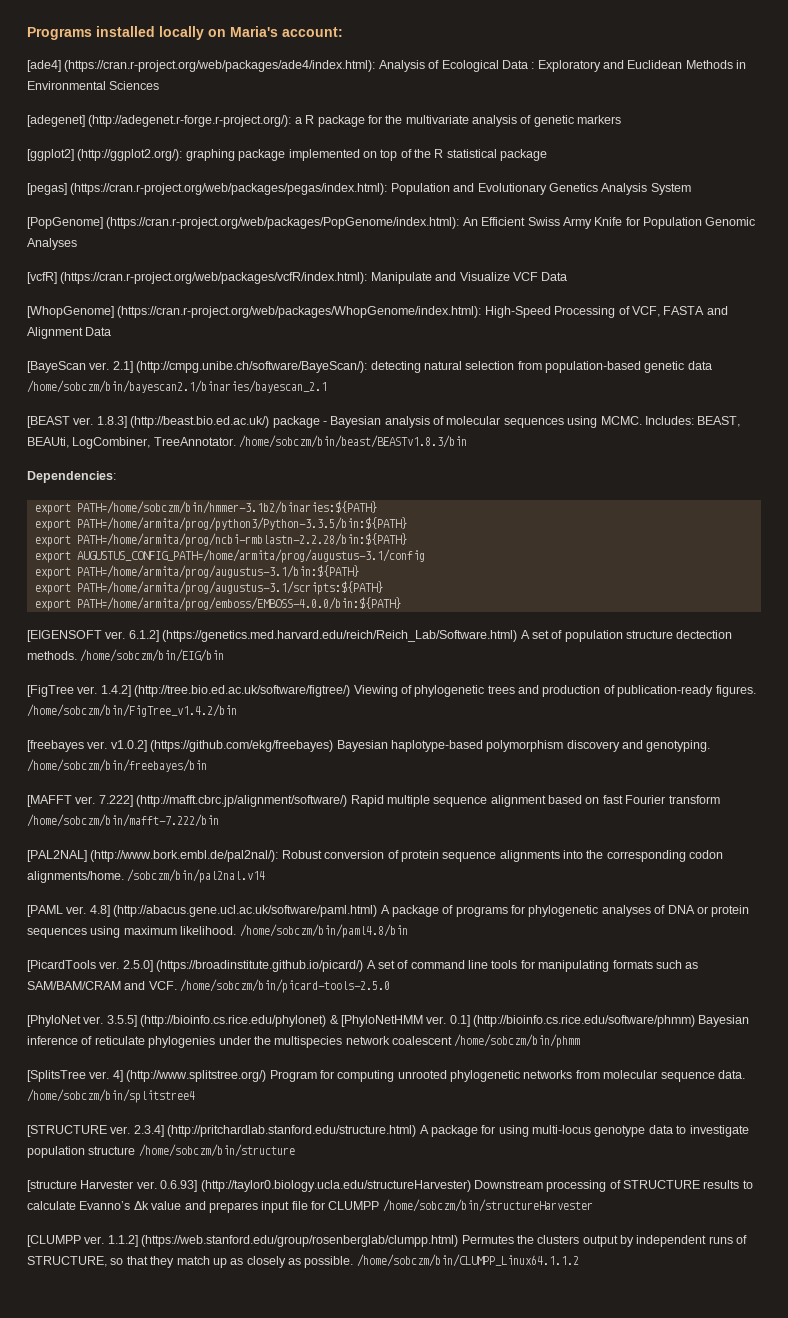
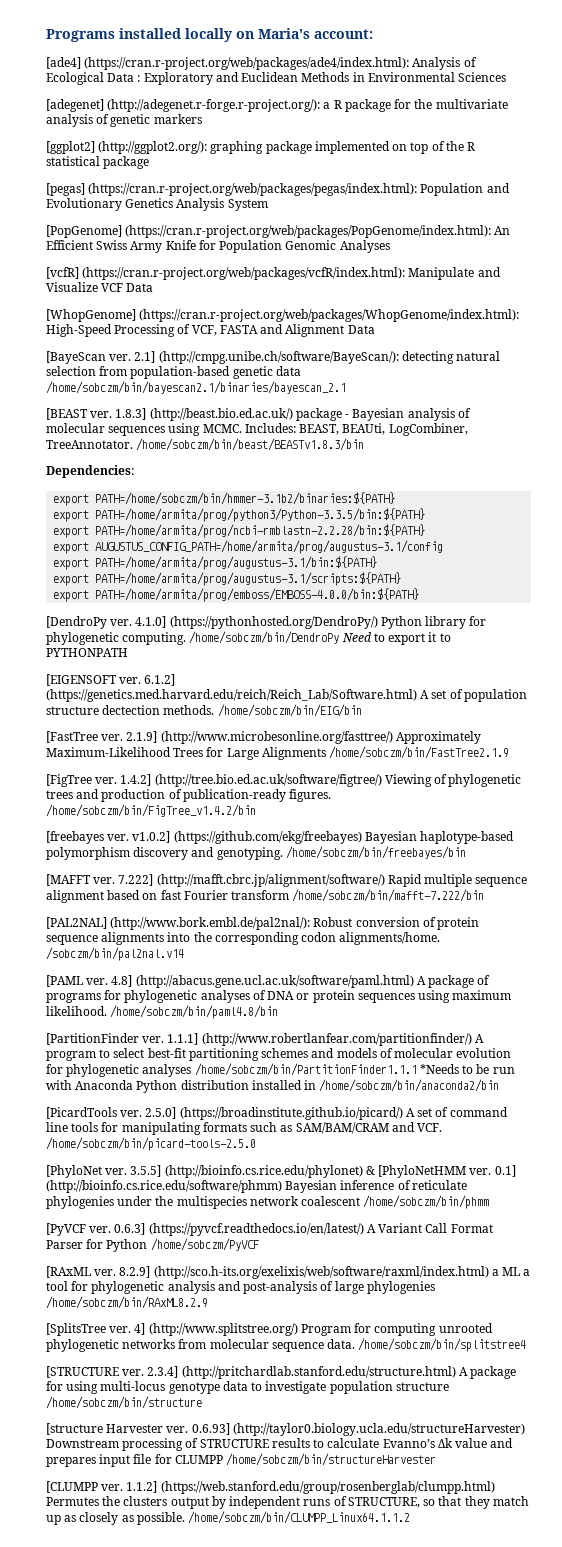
(401, 604) none -> [46,616,487,629] [46,631,451,645] [46,648,128,657] // [DendroPy ver. 4.1.0] (https://pythonhosted.org/DendroPy/) Python library for phylogenetic computing. /home/sobczm/bin/DendroPy Need to export it to PYTHONPATH
(225, 655) none -> [46,731,481,744] [46,746,510,760] // [FastTree ver. 2.1.9] (http://www.microbesonline.org/fasttree/) Approximately Maximum-Likelihood Trees for Large Alignments /home/sobczm/bin/FastTree2.1.9
(408, 931) none -> [46,1033,484,1046] [46,1048,512,1061] [46,1063,515,1077] [46,1079,500,1093] // [PartitionFinder ver. 1.1.1] (http://www.robertlanfear.com/partitionfinder/) A program to select best-fit partitioning schemes and models of molecular evolution for phylogenetic analyses /home/sobczm/bin/PartitionFinder1.1.1 *Needs to be run with Anaconda Python distribution installed in /home/sobczm/bin/anaconda2/bin
(581, 1041) none -> [46,1223,493,1236] [46,1238,259,1252] [46,1266,531,1279] [46,1281,435,1294] [46,1296,208,1309] // [PyVCF ver. 0.6.3] (https://pyvcf.readthedocs.io/en/latest/) A Variant Call Format Parser for Python /home/sobczm/PyVCF // [RAxML ver. 8.2.9] (http://sco.h-its.org/exelixis/web/software/raxml/index.html) a ML a tool for phylogenetic analysis and post-analysis of large phylogenies /home/sobczm/bin/RAxML8.2.9

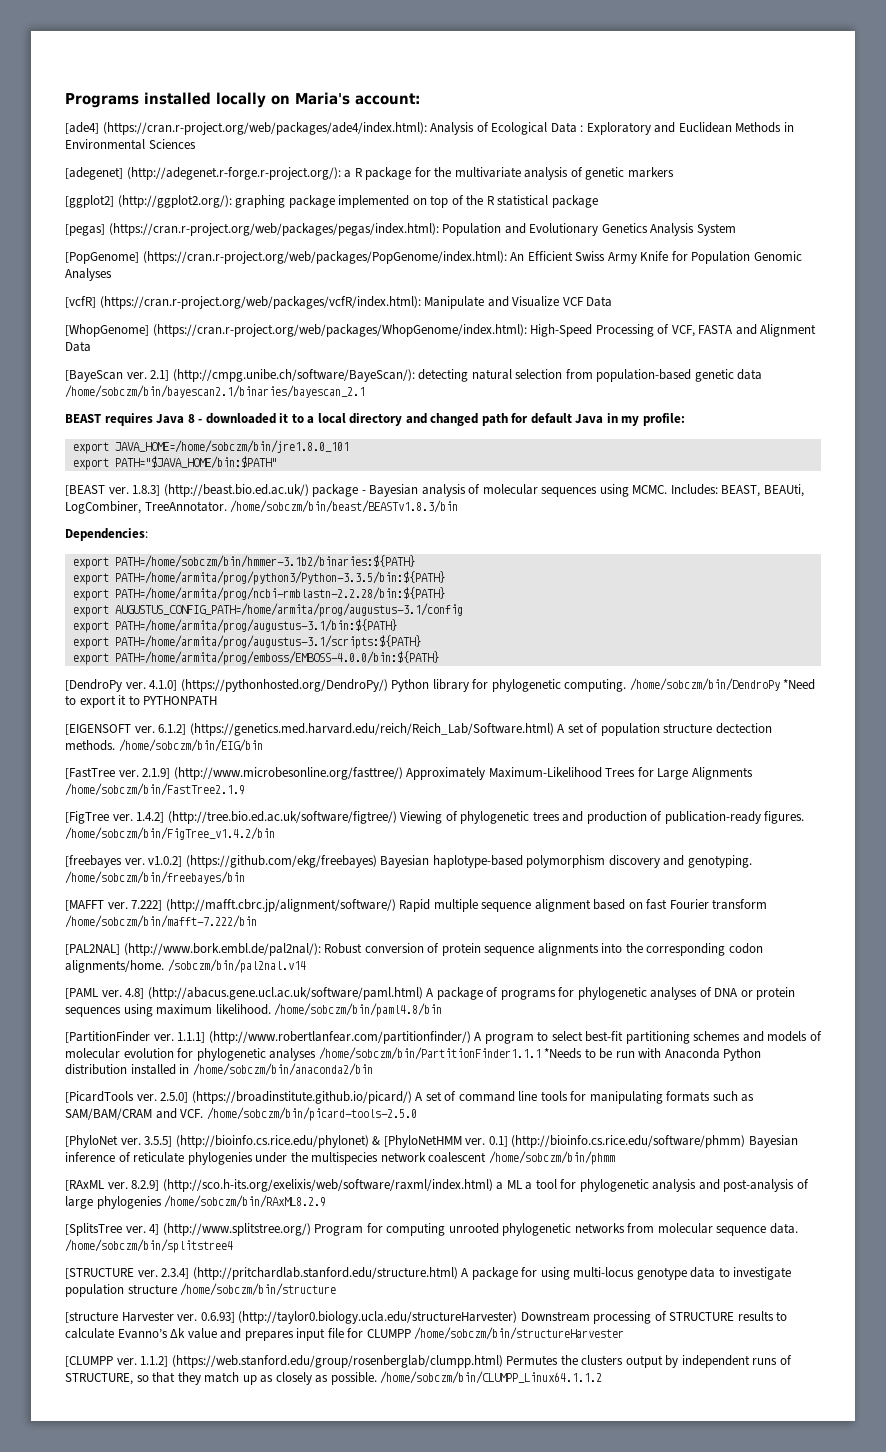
(346, 387) none -> [65,413,685,426] [72,440,349,454] [72,456,277,470] // BEAST requires Java 8 - downloaded it to a local directory and changed path for default Java in my profile: // export JAVA_HOME=/home/sobczm/bin/jre1.8.0_101 // export PATH="$JAVA_HOME/bin:$PATH"
[341,632,371,642] Need -> [783,679,816,690] *Need
[46,1223,493,1236] [46,1238,259,1252] // [PyVCF ver. 0.6.3] (https://pyvcf.readthedocs.io/en/latest/) A Variant Call Format Parser for Python /home/sobczm/PyVCF -> (615, 1158) none

